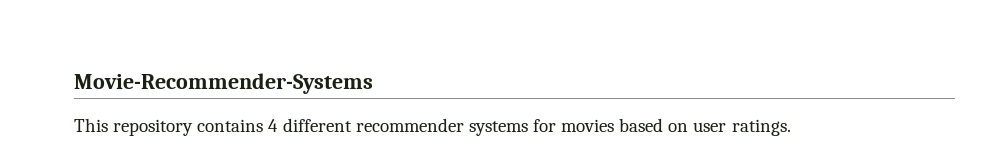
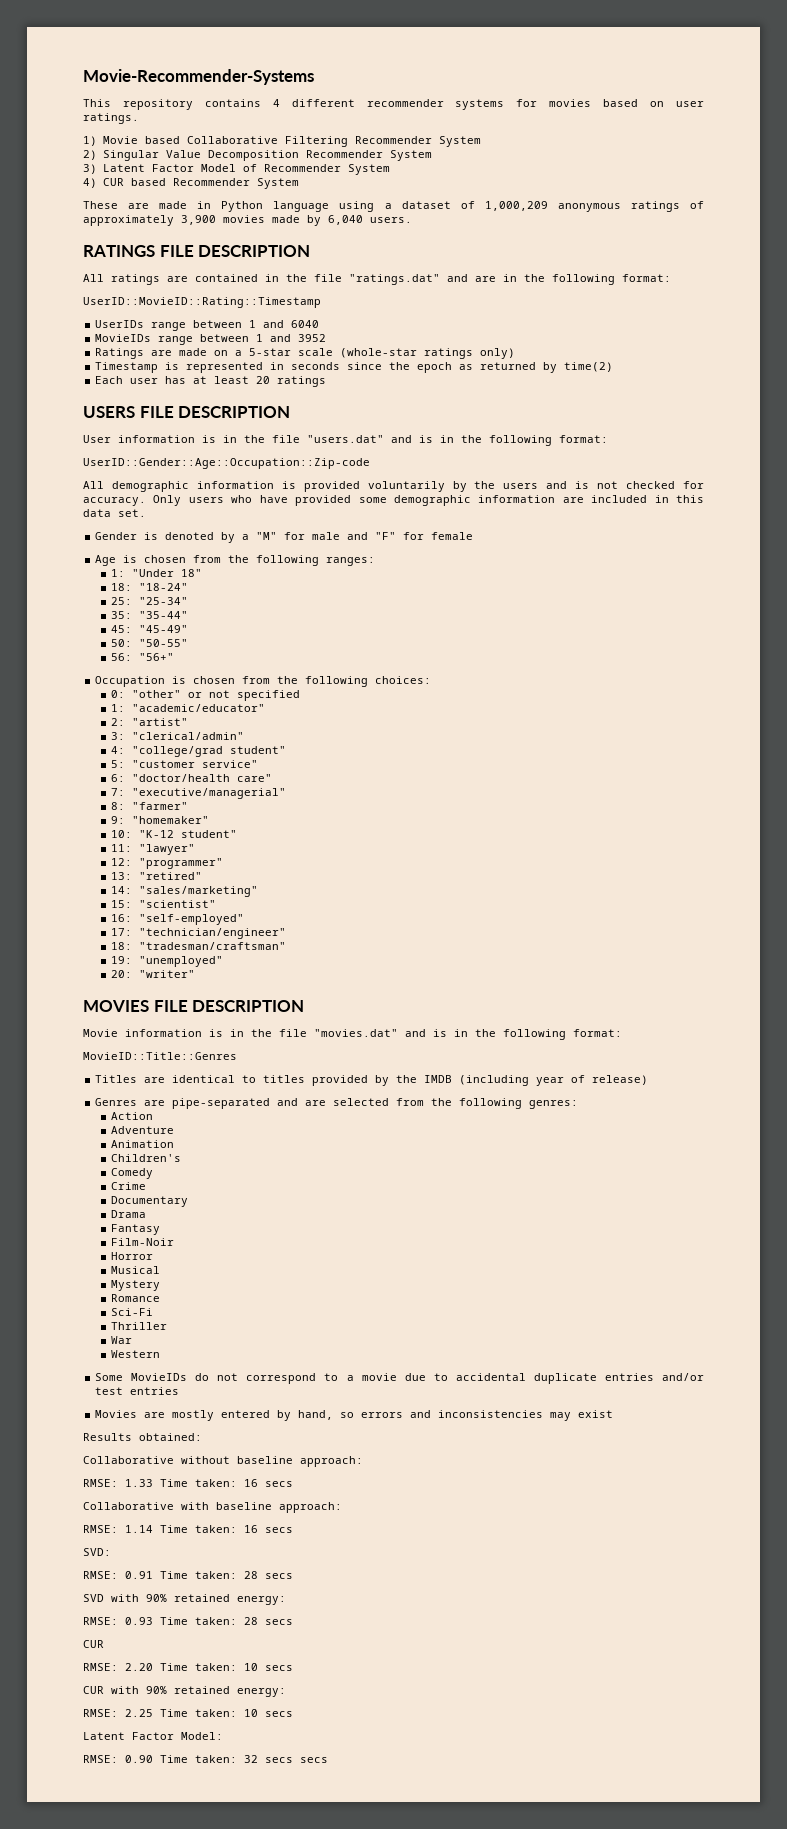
(791, 127) none -> [83,136,481,147] [83,150,432,161] [83,164,390,175] [83,178,299,189] [83,201,705,212] [83,215,412,226] [83,245,311,257] [83,274,671,285] [83,297,321,308] [95,320,320,331] [95,334,327,345] [95,348,516,359] [95,362,614,373] [95,376,327,387] [83,406,291,418] [83,435,608,446] [83,458,370,469] [83,481,704,492] [83,495,704,506] [83,509,146,517] [95,532,474,543] [95,555,376,566] [110,569,202,577] [110,583,188,591] [110,597,188,605] [110,611,188,619] [110,625,188,633] [110,639,188,647] [110,653,174,661] [95,676,432,687] [110,690,300,701] [110,704,265,712] [110,718,188,726] [110,732,244,740] [110,746,286,757] [110,760,258,768] [110,774,272,782] [110,788,286,799] [110,802,188,810] [110,816,209,824] [110,830,237,838] [110,844,195,855] [110,858,223,869] [110,872,202,880] [110,886,258,897] [110,900,216,908] [110,914,244,925] [110,928,286,939] [110,942,286,950] [110,956,223,967] [110,970,195,978] [83,1000,305,1012] [83,1029,622,1040] [83,1052,237,1060] [95,1075,649,1086] [95,1098,579,1109] [110,1112,153,1120] [110,1126,174,1134] [110,1140,174,1148] [110,1154,181,1162] [110,1168,153,1179] [110,1182,146,1190] [110,1196,188,1207] [110,1210,146,1218] [110,1224,160,1235] [110,1238,174,1246] [110,1252,153,1260] [110,1266,160,1274] [110,1280,160,1291] [110,1294,160,1302] [110,1308,153,1316] [110,1322,167,1330] [110,1336,132,1344] [110,1350,160,1358] [95,1373,704,1384] [95,1387,180,1395] [95,1410,614,1421] [83,1433,202,1441] [83,1456,363,1467] [83,1479,293,1487] [83,1502,342,1513] [83,1525,293,1533] [83,1548,111,1556] [83,1571,293,1579] [83,1594,286,1605] [83,1617,293,1625] [83,1640,104,1648] [83,1663,293,1671] [83,1686,286,1697] [83,1709,293,1717] [83,1732,223,1740] [83,1755,328,1763] // 1) Movie based Collaborative Filtering Recommender System // 2) Singular Value Decomposition Recommender System // 3) Latent Factor Model of Recommender System // 4) CUR based Recommender System // These are made in Python language using a dataset of 1,000,209 anonymous ratings of approximately 3,900 movies made by 6,040 users. // RATINGS FILE DESCRIPTION // All ratings are contained in the file "ratings.dat" and are in the following format: // UserID::MovieID::Rating::Timestamp // UserIDs range between 1 and 6040 // MovieIDs range between 1 and 3952 // Ratings are made on a 5-star scale (whole-star ratings only) // Timestamp is represented in seconds since the epoch as returned by time(2) // Each user has at least 20 ratings // USERS FILE DESCRIPTION // User information is in the file "users.dat" and is in the following format: // UserID::Gender::Age::Occupation::Zip-code // All demographic information is provided voluntarily by the users and is not checked for accuracy. Only users who have provided some demographic information are included in this data set. // Gender is denoted by a "M" for male and "F" for female // Age is chosen from the following ranges: // 1: "Under 18" // 18: "18-24" // 25: "25-34" // 35: "35-44" // 45: "45-49" // 50: "50-55" // 56: "56+" // Occupation is chosen from the following choices: // 0: "other" or not specified // 1: "academic/educator" // 2: "artist" // 3: "clerical/admin" // 4: "college/grad student" // 5: "customer service" // 6: "doctor/health care" // 7: "executive/managerial" // 8: "farmer" // 9: "homemaker" // 10: "K-12 student" // 11: "lawyer" // 12: "programmer" // 13: "retired" // 14: "sales/marketing" // 15: "scientist" // 16: "self-employed" // 17: "technician/engineer" // 18: "tradesman/craftsman" // 19: "unemployed" // 20: "writer" // MOVIES FILE DESCRIPTION // Movie information is in the file "movies.dat" and is in the following format: // MovieID::Title::Genres // Titles are identical to titles provided by the IMDB (including year of release) // Genres are pipe-separated and are selected from the following genres: // Action // Adventure // Animation // Children's // Comedy // Crime // Documentary // Drama // Fantasy // Film-Noir // Horror // Musical // Mystery // Romance // Sci-Fi // Thriller // War // Western // Some MovieIDs do not correspond to a movie due to accidental duplicate entries and/or test entries // Movies are mostly entered by hand, so errors and inconsistencies may exist // Results obtained: // Collaborative without baseline approach: // RMSE: 1.33 Time taken: 16 secs // Collaborative with baseline approach: // RMSE: 1.14 Time taken: 16 secs // SVD: // RMSE: 0.91 Time taken: 28 secs // SVD with 90% retained energy: // RMSE: 0.93 Time taken: 28 secs // CUR // RMSE: 2.20 Time taken: 10 secs // CUR with 90% retained energy: // RMSE: 2.25 Time taken: 10 secs // Latent Factor Model: // RMSE: 0.90 Time taken: 32 secs secs

